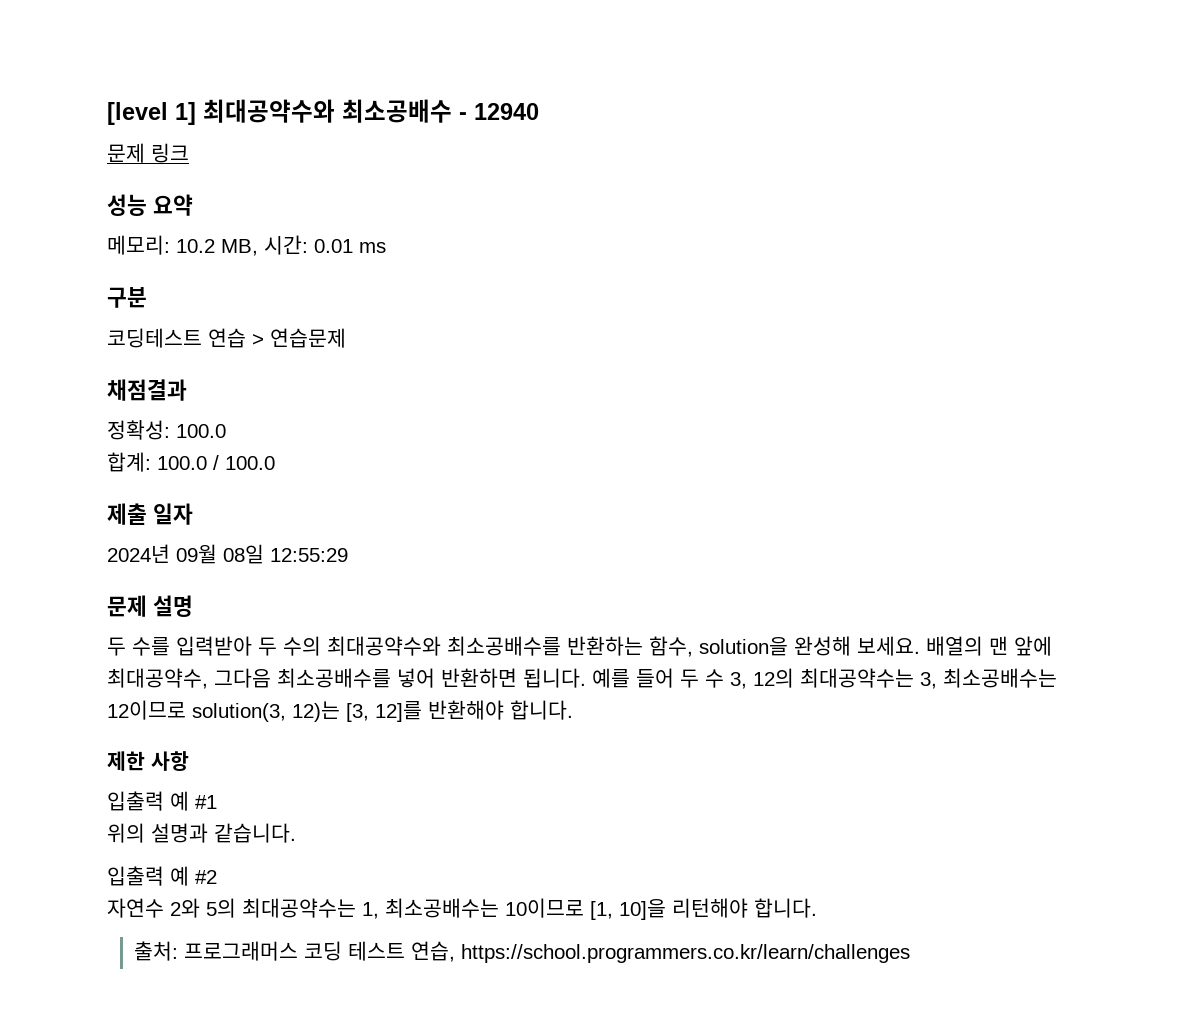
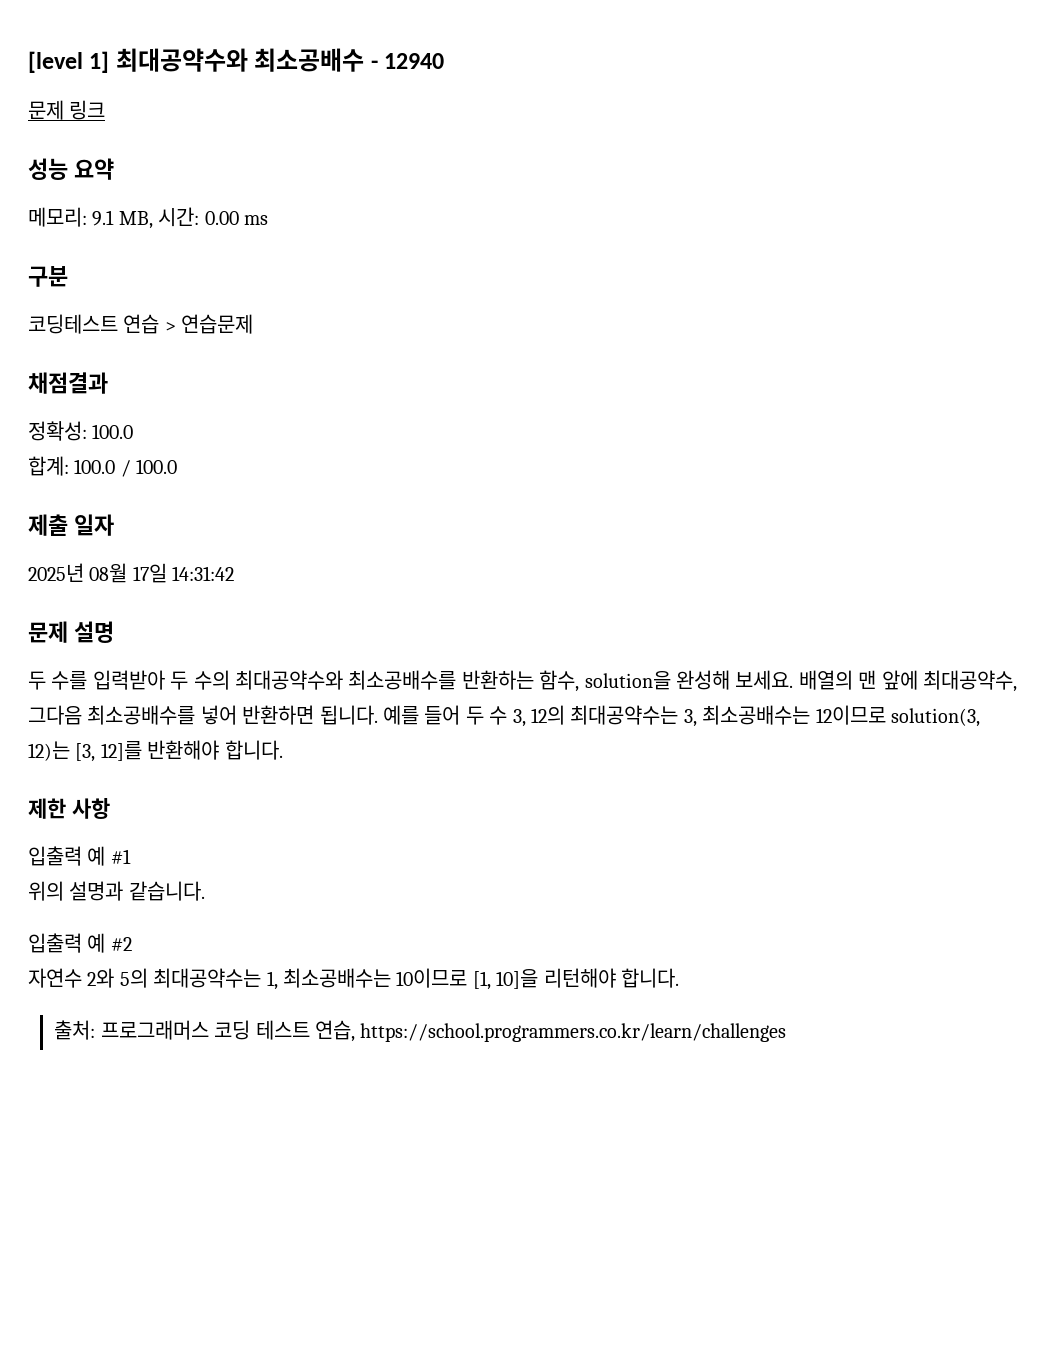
[176,239,215,253] 10.2 -> [92,210,115,226] 9.1
[314,239,353,253] 0.01 -> [204,211,239,225] 0.00
[107,544,348,564] 2024년 09월 08일 12:55:29 -> [28,563,235,583] 2025년 08월 17일 14:31:42

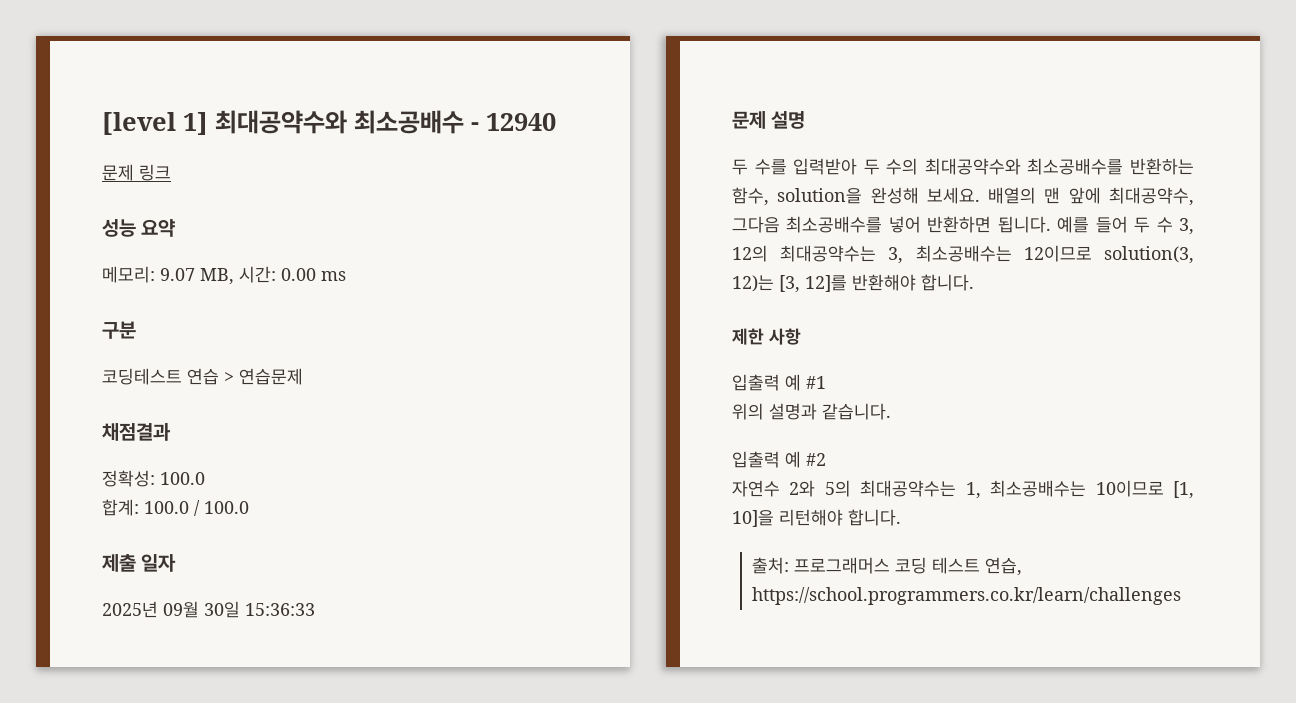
[92,210,115,226] 9.1 -> [160,268,195,281] 9.07
[89,563,235,583] 08월 17일 14:31:42 -> [163,601,315,618] 09월 30일 15:36:33

